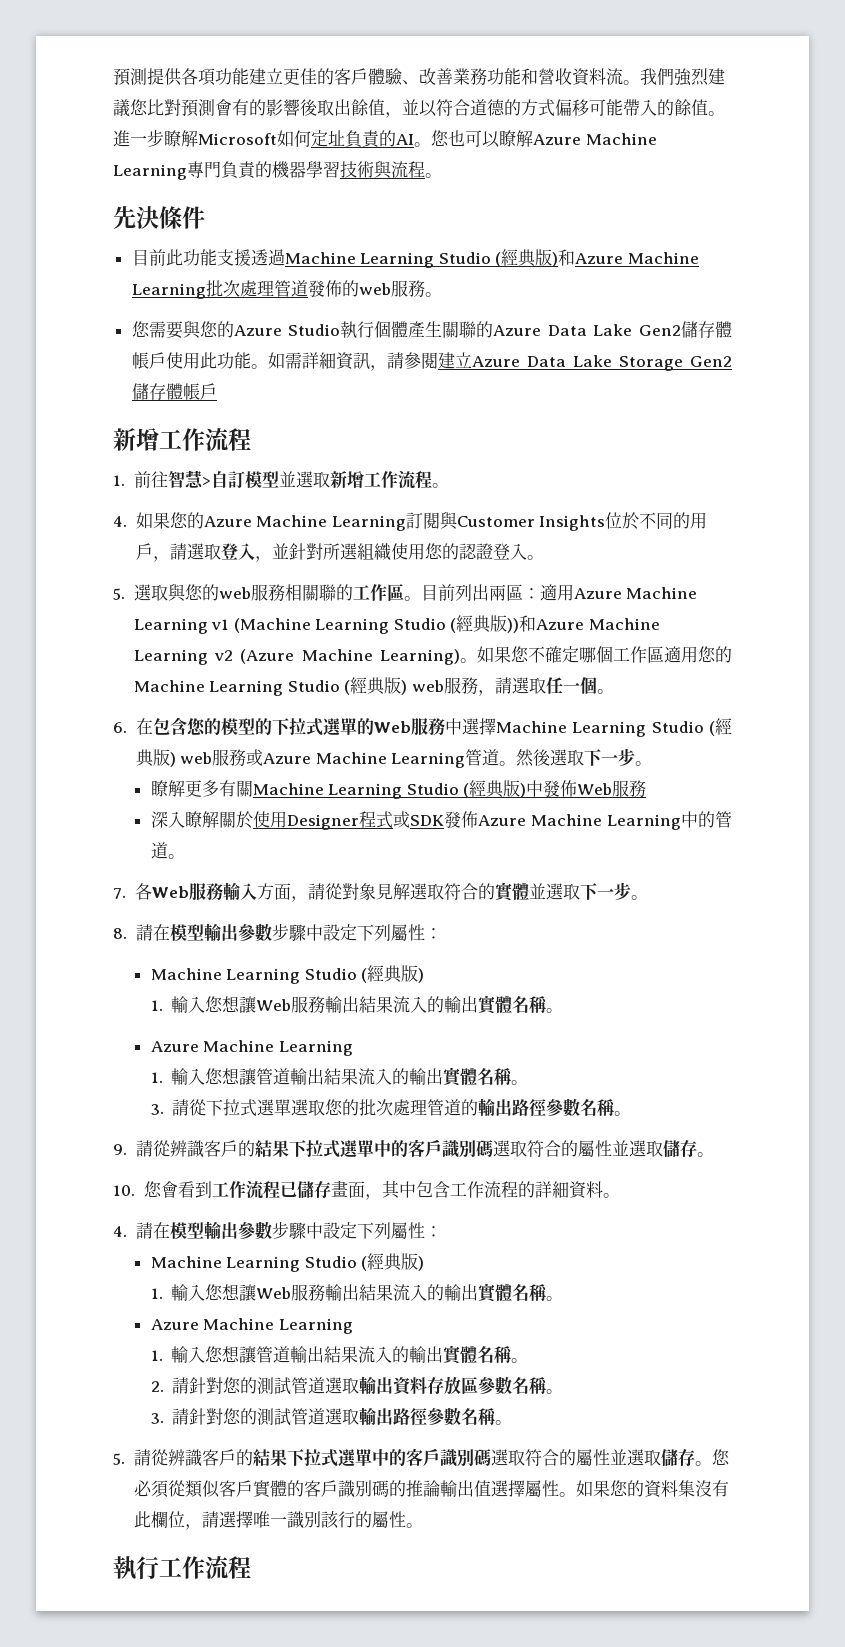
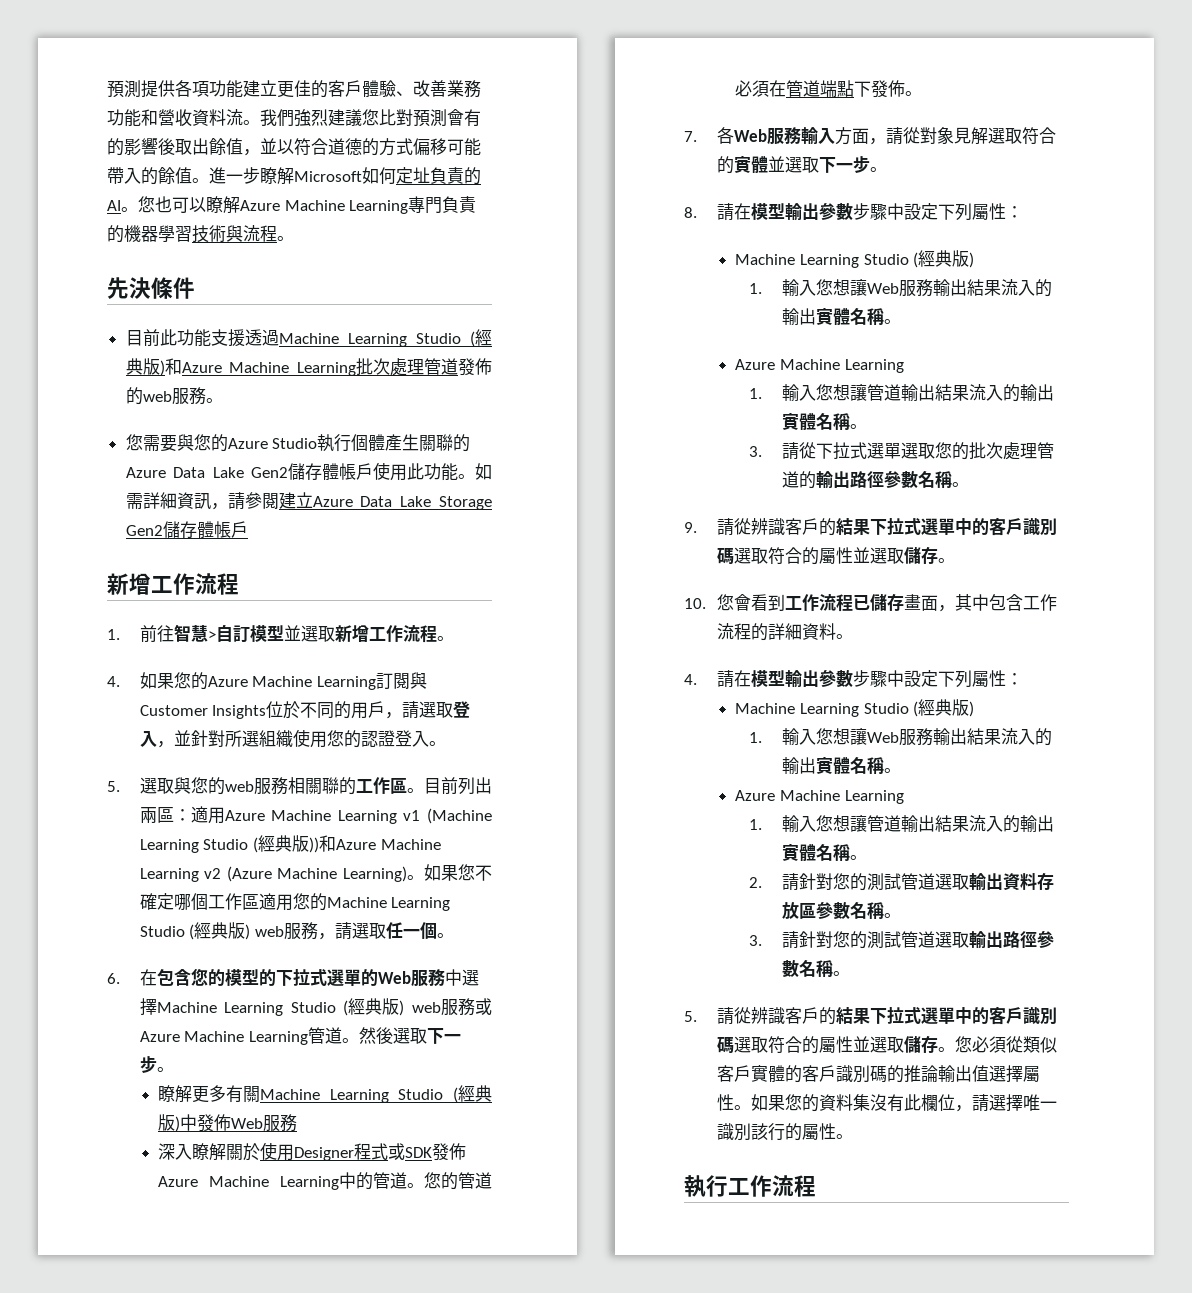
(185, 856) none -> [424,1172,492,1190] [735,80,923,98] 您的管道必須在管道端點下發佈。

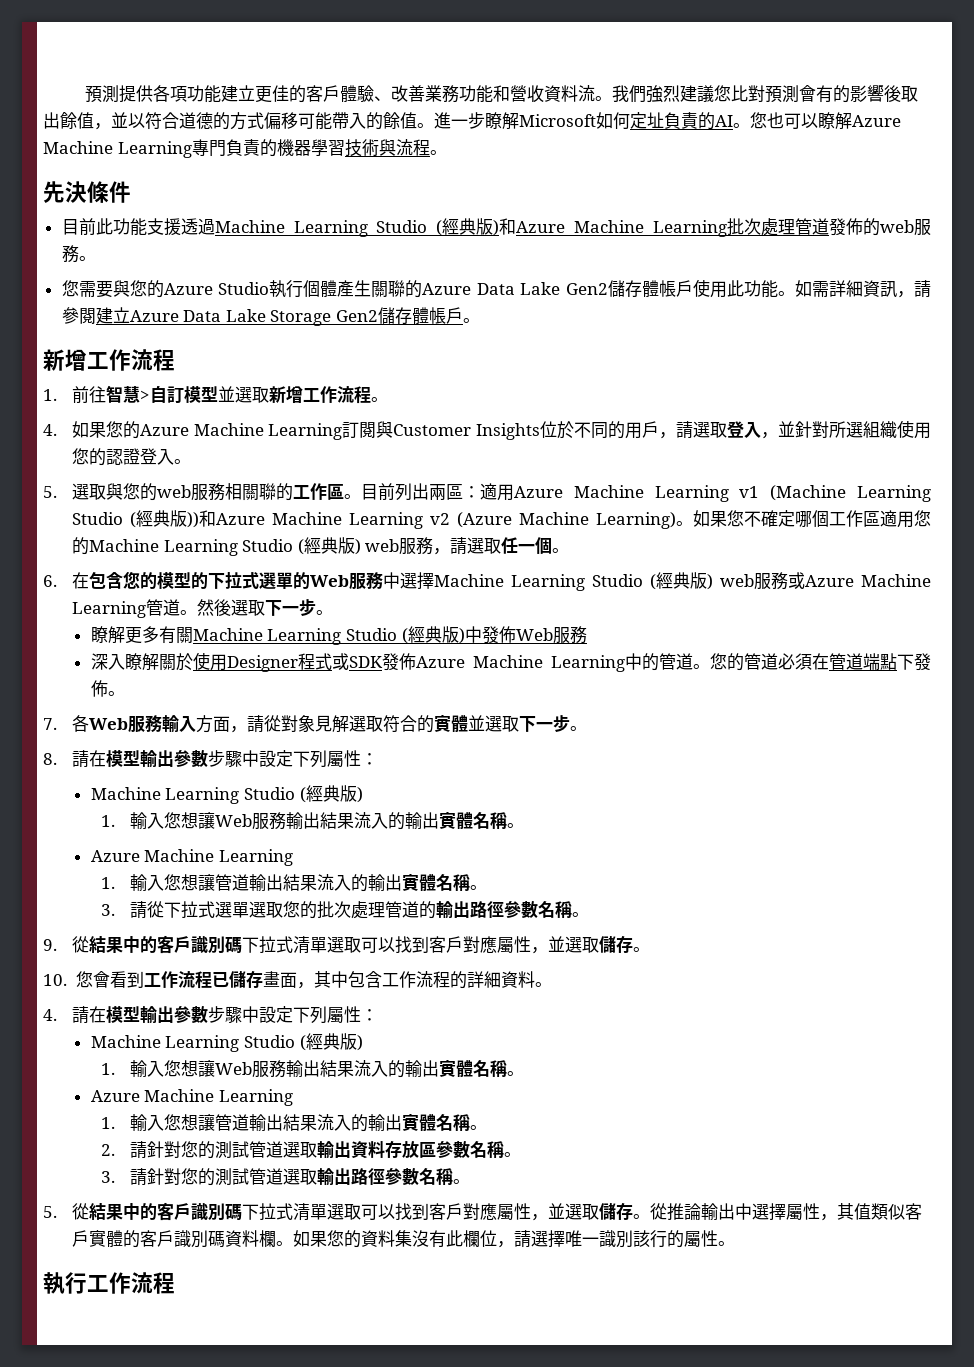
(248, 529) none -> [463,318,481,323] 。
[716,517,1057,536] [716,547,853,565] 請從辨識客戶的結果下拉式選單中的客戶識別碼選取符合的屬性 -> [72,935,549,954] 從結果中的客戶識別碼下拉式清單選取可以找到客戶對應屬性，
[716,1006,1057,1025] [716,1035,1023,1054] 請從辨識客戶的結果下拉式選單中的客戶識別碼選取符合的屬性並選取儲存。您必須從 -> [72,1202,872,1221] 從結果中的客戶識別碼下拉式清單選取可以找到客戶對應屬性，並選取儲存。從推論輸出中選擇屬性，其值
[886,1065,1040,1083] [716,1094,734,1111] 的推論輸出值選擇屬性 -> [225,1230,277,1247] 資料欄

